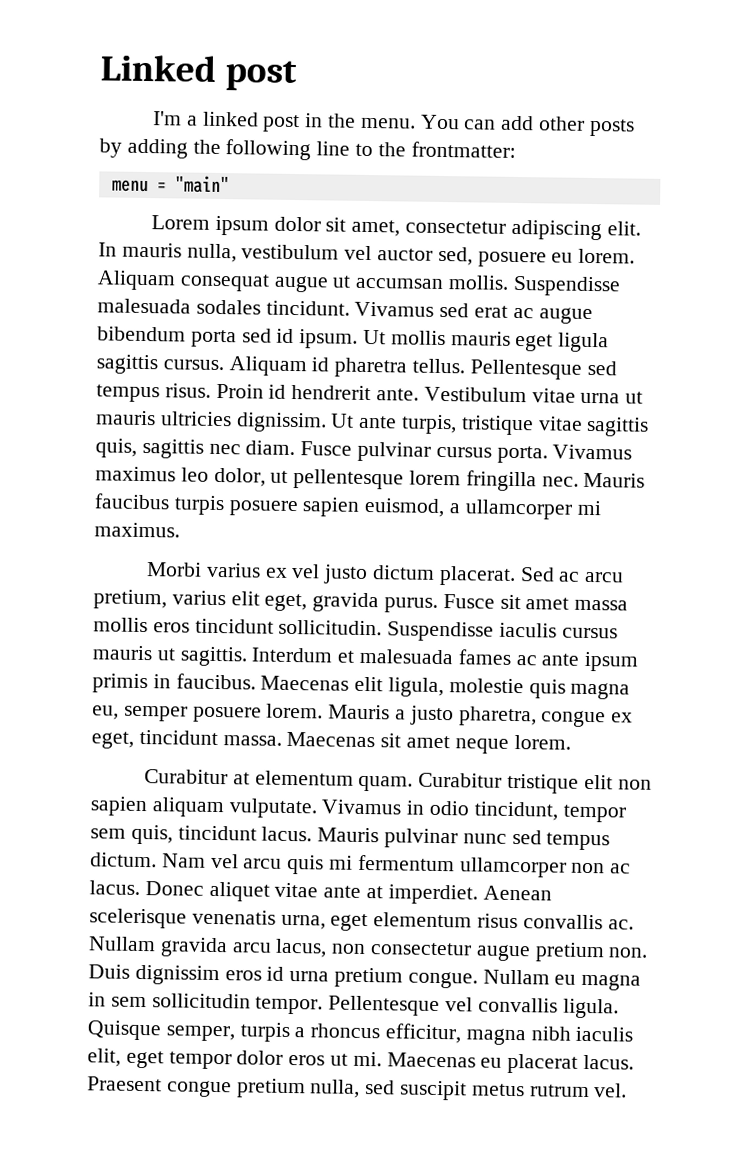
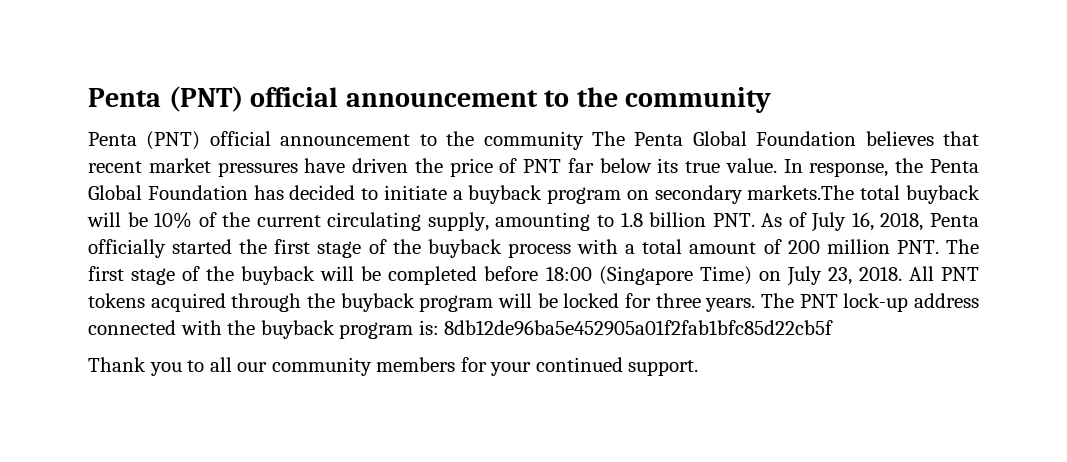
[100,54,297,92] [152,111,635,137] [99,138,516,161] [111,175,230,194] [150,215,641,241] [98,242,636,268] [97,270,621,297] [97,298,593,325] [97,326,610,353] [96,354,617,380] [96,383,644,404] [96,410,650,437] [95,438,633,464] [95,466,646,492] [94,493,602,520] [94,522,180,538] [145,562,625,586] [93,589,629,613] [93,617,618,642] [92,645,639,672] [92,673,631,700] [92,703,634,728] [91,729,571,754] [143,769,652,794] [90,796,626,823] [90,824,611,851] [90,852,632,878] [89,880,552,905] [89,908,634,932] [88,936,649,963] [88,964,642,991] [88,992,619,1019] [87,1020,634,1046] [87,1048,635,1074] [87,1076,628,1101] Linked post // I'm a linked post in the menu. You can add other posts by adding the following line to the frontmatter: // menu = "main" // Lorem ipsum dolor sit amet, consectetur adipiscing elit. In mauris nulla, vestibulum vel auctor sed, posuere eu lorem. Aliquam consequat augue ut accumsan mollis. Suspendisse malesuada sodales tincidunt. Vivamus sed erat ac augue bibendum porta sed id ipsum. Ut mollis mauris eget ligula sagittis cursus. Aliquam id pharetra tellus. Pellentesque sed tempus risus. Proin id hendrerit ante. Vestibulum vitae urna ut mauris ultricies dignissim. Ut ante turpis, tristique vitae sagittis quis, sagittis nec diam. Fusce pulvinar cursus porta. Vivamus maximus leo dolor, ut pellentesque lorem fringilla nec. Mauris faucibus turpis posuere sapien euismod, a ullamcorper mi maximus. // Morbi varius ex vel justo dictum placerat. Sed ac arcu pretium, varius elit eget, gravida purus. Fusce sit amet massa mollis eros tincidunt sollicitudin. Suspendisse iaculis cursus mauris ut sagittis. Interdum et malesuada fames ac ante ipsum primis in faucibus. Maecenas elit ligula, molestie quis magna eu, semper posuere lorem. Mauris a justo pharetra, congue ex eget, tincidunt massa. Maecenas sit amet neque lorem. // Curabitur at elementum quam. Curabitur tristique elit non sapien aliquam vulputate. Vivamus in odio tincidunt, tempor sem quis, tincidunt lacus. Mauris pulvinar nunc sed tempus dictum. Nam vel arcu quis mi fermentum ullamcorper non ac lacus. Donec aliquet vitae ante at imperdiet. Aenean scelerisque venenatis urna, eget elementum risus convallis ac. Nullam gravida arcu lacus, non consectetur augue pretium non. Duis dignissim eros id urna pretium congue. Nullam eu magna in sem sollicitudin tempor. Pellentesque vel convallis ligula. Quisque semper, turpis a rhoncus efficitur, magna nibh iaculis elit, eget tempor dolor eros ut mi. Maecenas eu placerat lacus. Praesent congue pretium nulla, sed suscipit metus rutrum vel. -> [88,86,772,113] [88,131,979,150] [88,158,979,177] [88,185,981,204] [87,212,979,232] [88,239,980,258] [88,266,980,286] [88,293,979,312] [88,320,834,339] [88,357,699,376] Penta (PNT) official announcement to the community // Penta (PNT) official announcement to the community The Penta Global Foundation believes that recent market pressures have driven the price of PNT far below its true value. In response, the Penta Global Foundation has decided to initiate a buyback program on secondary markets.The total buyback will be 10% of the current circulating supply, amounting to 1.8 billion PNT. As of July 16, 2018, Penta officially started the first stage of the buyback process with a total amount of 200 million PNT. The first stage of the buyback will be completed before 18:00 (Singapore Time) on July 23, 2018. All PNT tokens acquired through the buyback program will be locked for three years. The PNT lock-up address connected with the buyback program is: 8db12de96ba5e452905a01f2fab1bfc85d22cb5f // Thank you to all our community members for your continued support.

